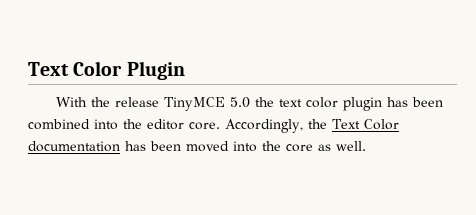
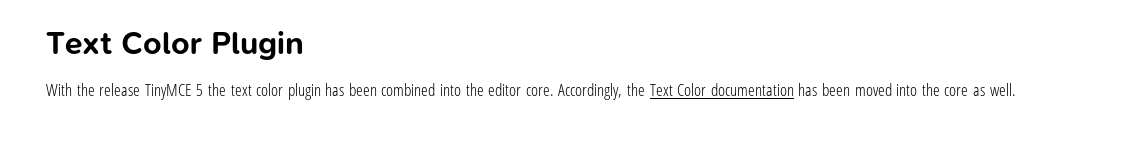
[229,97,250,108] 5.0 -> [196,84,204,96] 5

